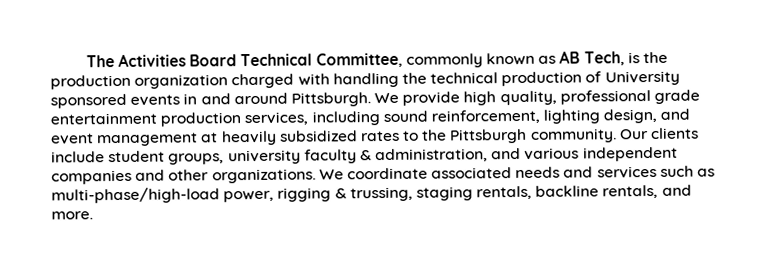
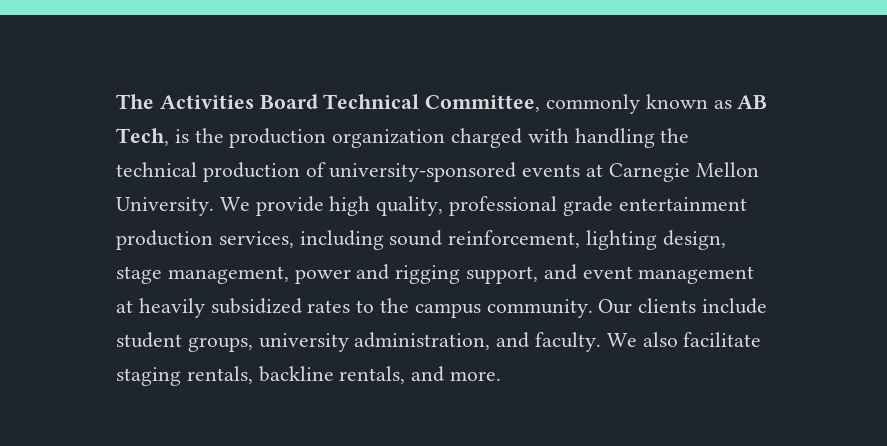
[604,70,680,86] [50,92,371,109] University sponsored events in and around Pittsburgh. -> [329,162,759,182] [116,197,214,216] university-sponsored events at Carnegie Mellon University.
(658, 116) none -> [116,264,539,284] stage management, power and rigging support,
[450,128,528,144] Pittsburgh -> [414,303,481,318] campus
[303,146,678,164] [51,165,716,185] [51,186,413,204] faculty & administration, and various independent companies and other organizations. We coordinate associated needs and services such as multi-phase/high-load power, rigging & trussing, -> [354,332,762,352] administration, and faculty. We also facilitate

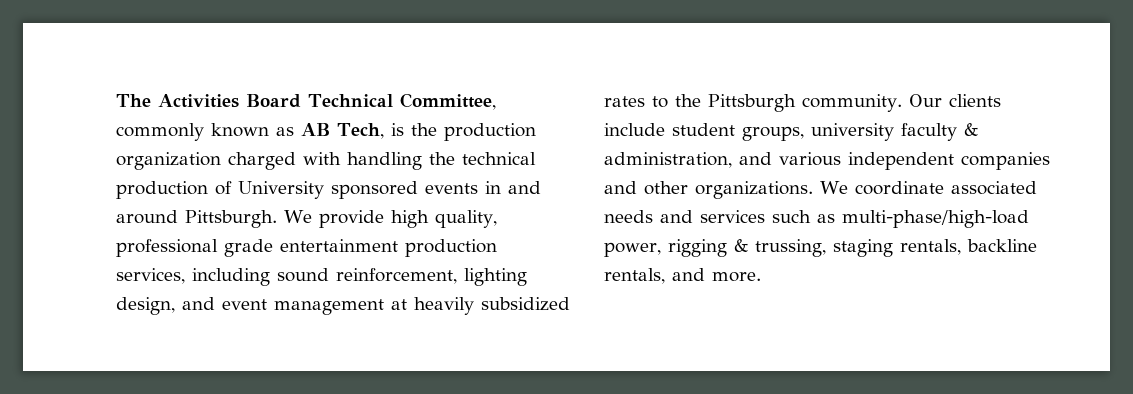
[329,162,759,182] [116,197,214,216] university-sponsored events at Carnegie Mellon University. -> [238,181,541,199] [116,210,277,228] University sponsored events in and around Pittsburgh.
[116,264,539,284] stage management, power and rigging support, -> (175, 306) none
[414,303,481,318] campus -> [708,94,796,112] Pittsburgh
[354,332,762,352] administration, and faculty. We also facilitate -> [901,123,978,141] [604,152,1050,170] [604,181,1037,199] [604,210,1029,228] [604,239,826,257] faculty & administration, and various independent companies and other organizations. We coordinate associated needs and services such as multi-phase/high-load power, rigging & trussing,

